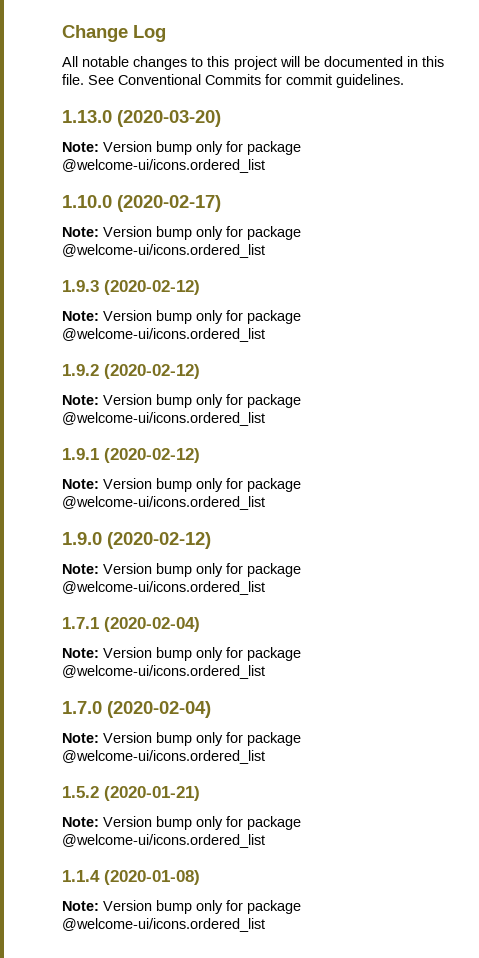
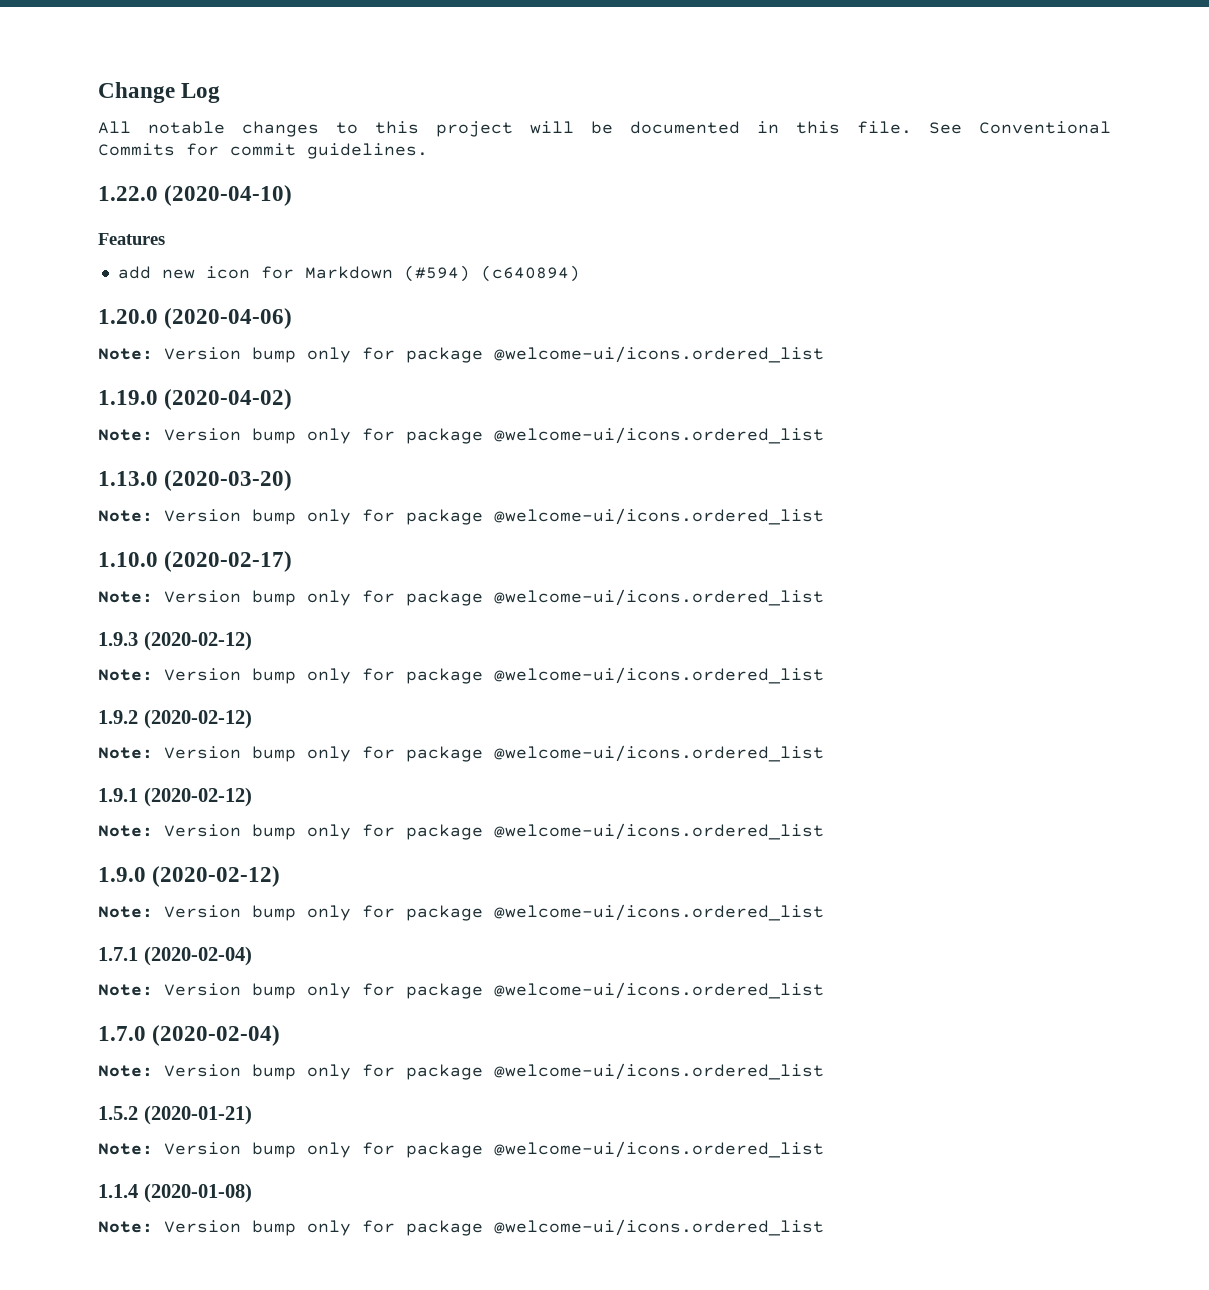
(404, 81) none -> [98,185,293,206] [98,233,165,245] [117,265,580,282] [98,308,293,329] [98,346,824,363] [98,389,293,410] [98,427,824,444] // 1.22.0 (2020-04-10) // Features // add new icon for Markdown (#594) (c640894) // 1.20.0 (2020-04-06) // Note: Version bump only for package @welcome-ui/icons.ordered_list // 1.19.0 (2020-04-02) // Note: Version bump only for package @welcome-ui/icons.ordered_list

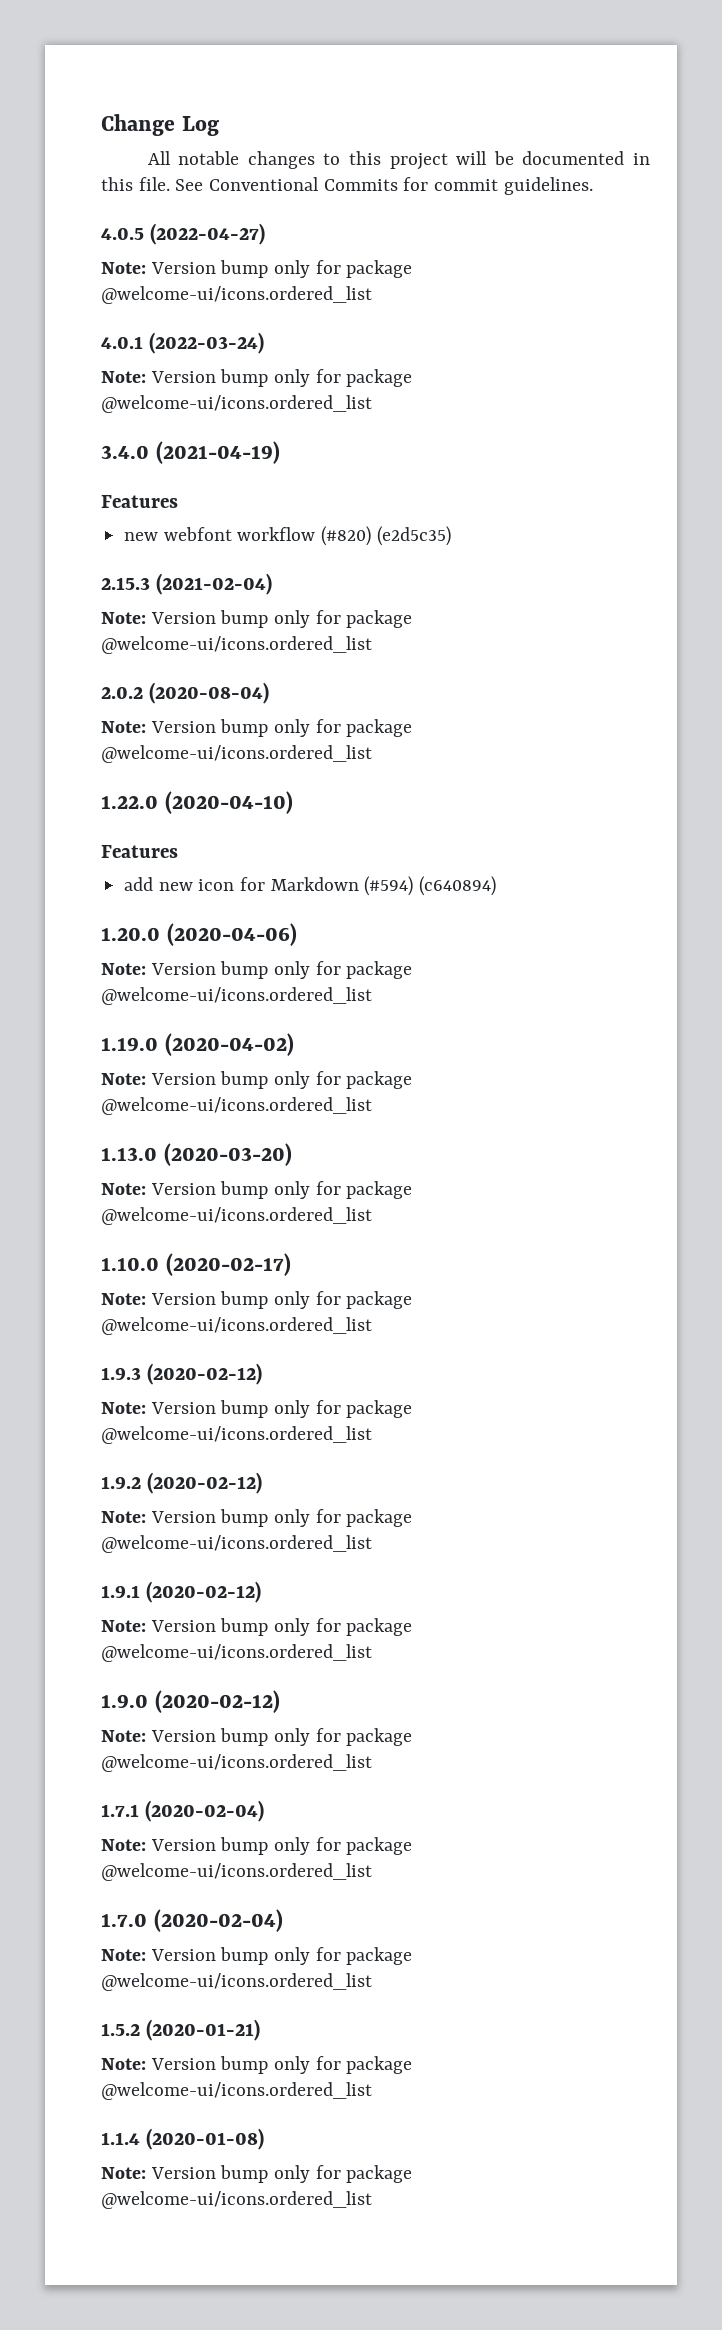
(428, 151) none -> [101,223,266,245] [101,260,413,278] [101,286,372,304] [101,332,265,354] [101,369,413,387] [101,395,372,413] [101,441,280,464] [101,495,178,508] [124,526,451,546] [101,573,273,595] [101,610,413,628] [101,636,372,654] [101,682,270,704] [101,719,413,737] [101,745,372,763] // 4.0.5 (2022-04-27) // Note: Version bump only for package @welcome-ui/icons.ordered_list // 4.0.1 (2022-03-24) // Note: Version bump only for package @welcome-ui/icons.ordered_list // 3.4.0 (2021-04-19) // Features // new webfont workflow (#820) (e2d5c35) // 2.15.3 (2021-02-04) // Note: Version bump only for package @welcome-ui/icons.ordered_list // 2.0.2 (2020-08-04) // Note: Version bump only for package @welcome-ui/icons.ordered_list

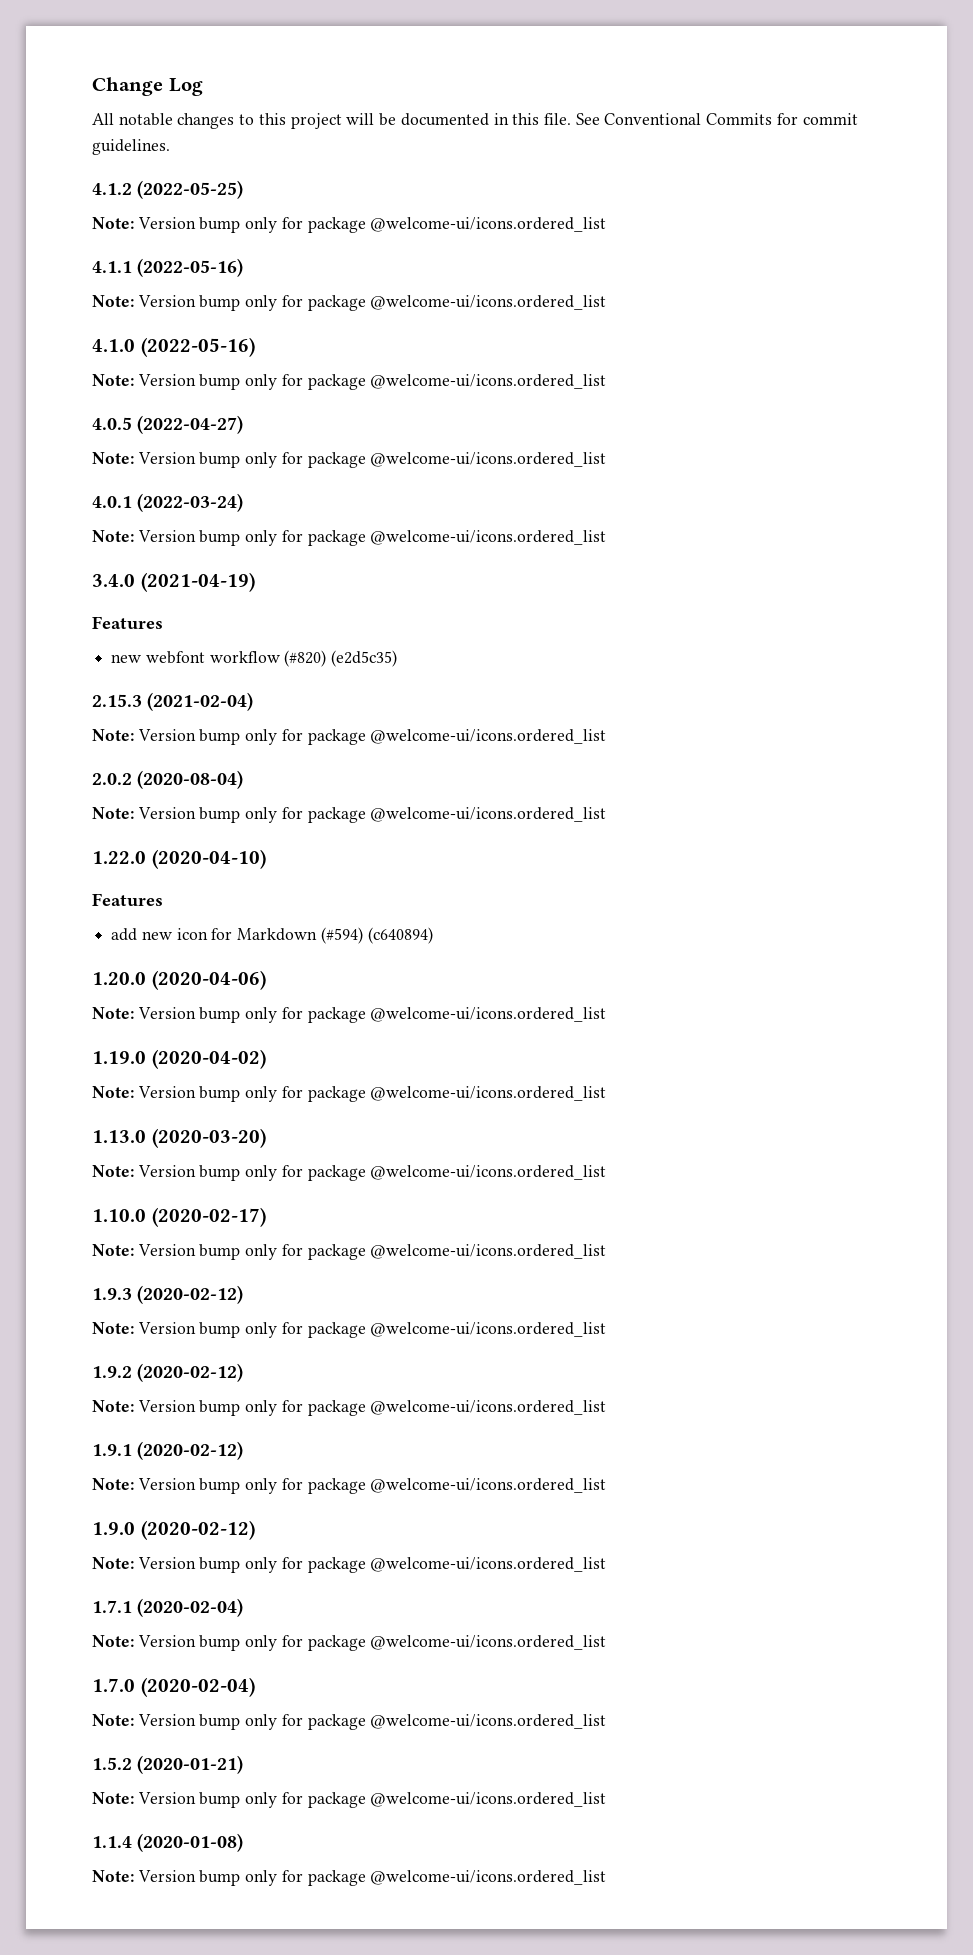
(593, 186) none -> [92,180,244,199] [92,217,607,233] [92,258,244,277] [92,295,607,311] [92,337,255,357] [92,374,607,390] // 4.1.2 (2022-05-25) // Note: Version bump only for package @welcome-ui/icons.ordered_list // 4.1.1 (2022-05-16) // Note: Version bump only for package @welcome-ui/icons.ordered_list // 4.1.0 (2022-05-16) // Note: Version bump only for package @welcome-ui/icons.ordered_list

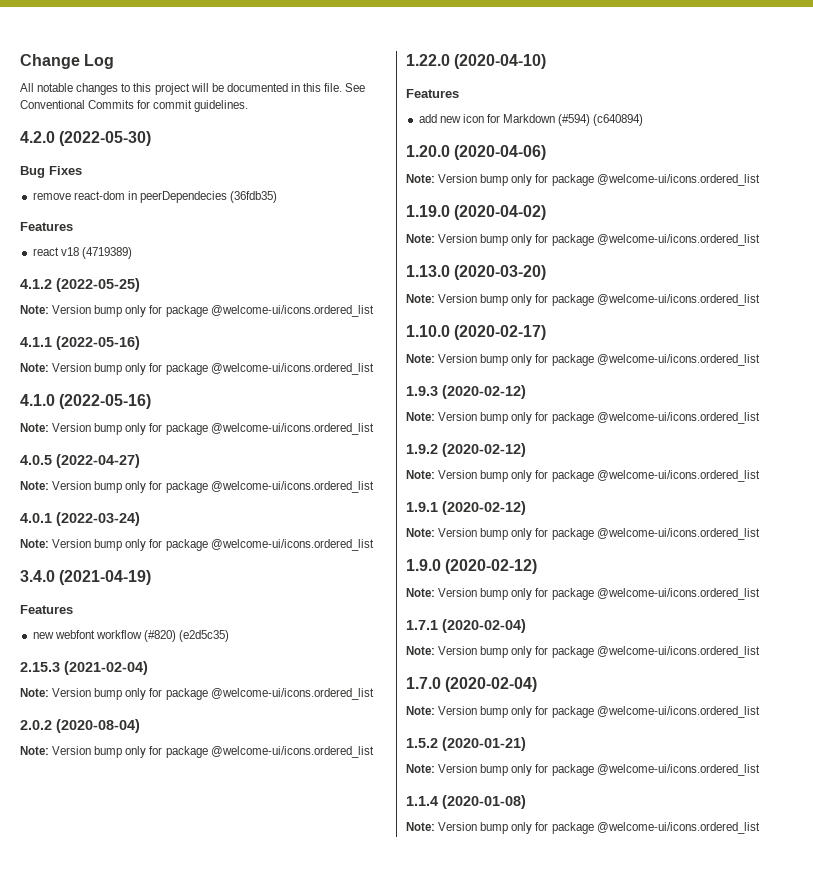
(170, 147) none -> [20,131,152,146] [20,166,82,178] [32,191,278,203] [20,222,73,231] [32,247,132,259] // 4.2.0 (2022-05-30) // Bug Fixes // remove react-dom in peerDependecies (36fdb35) // Features // react v18 (4719389)

